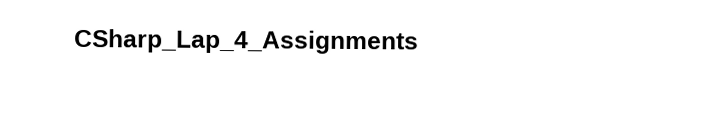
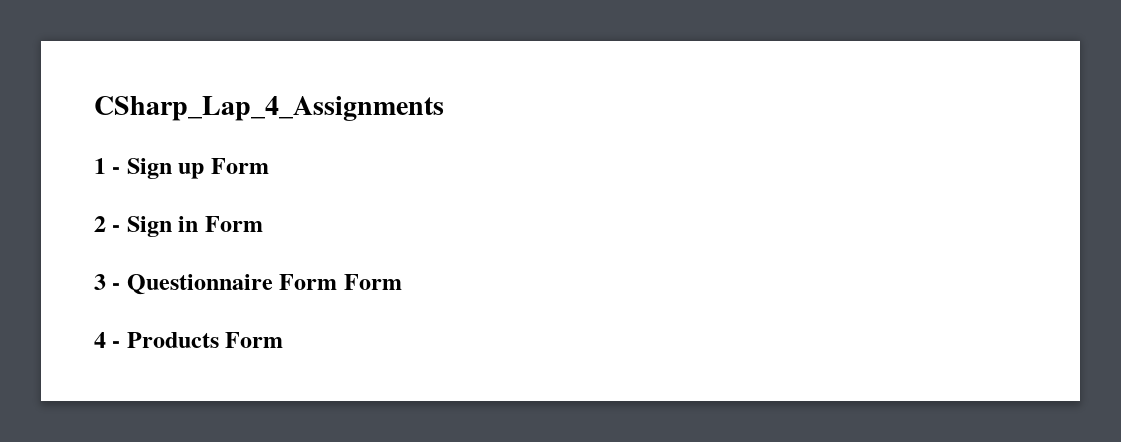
(419, 41) none -> [94,158,269,179] [94,216,263,237] [94,274,402,295] [94,332,284,348] // 1 - Sign up Form // 2 - Sign in Form // 3 - Questionnaire Form Form // 4 - Products Form

